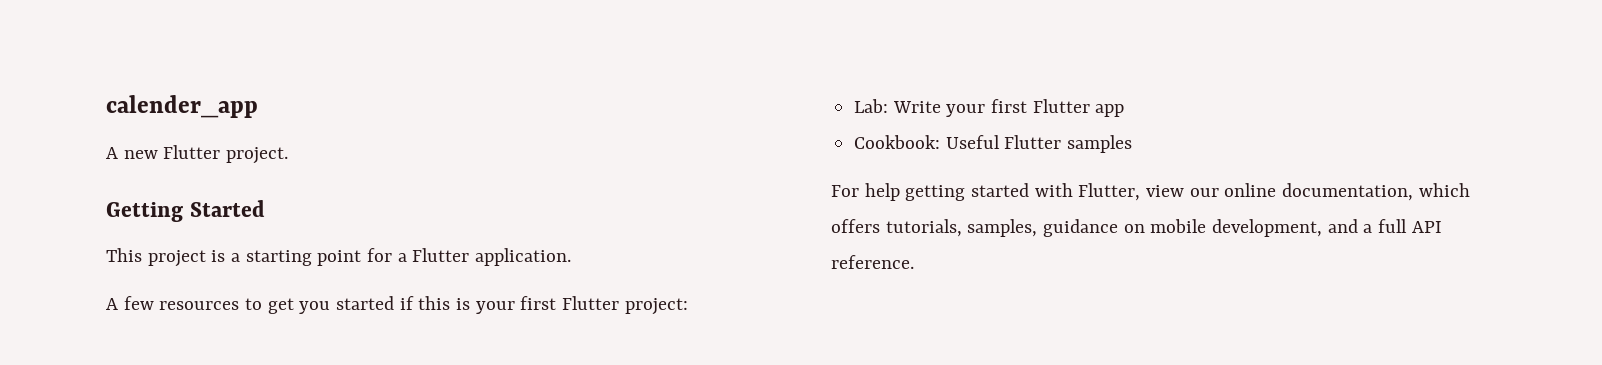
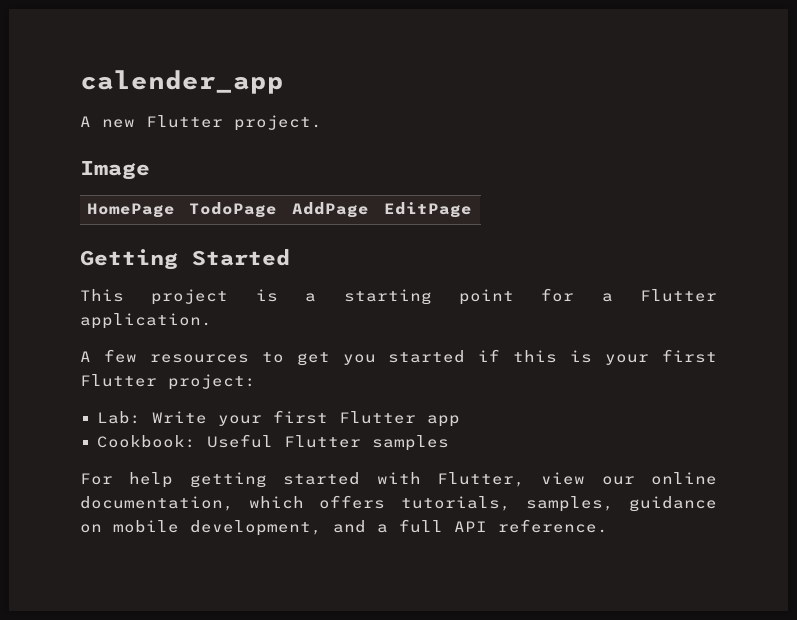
(289, 155) none -> [80,161,150,180] [86,203,175,218] [188,202,277,218] [291,202,369,218] [383,202,472,218] // Image // HomePage | TodoPage | AddPage | EditPage

